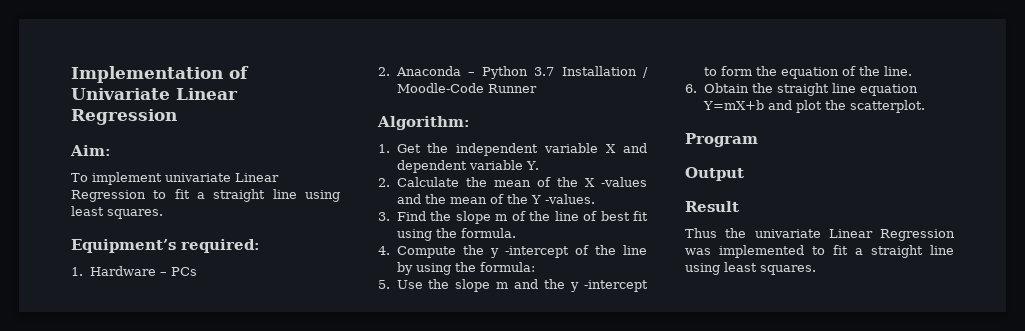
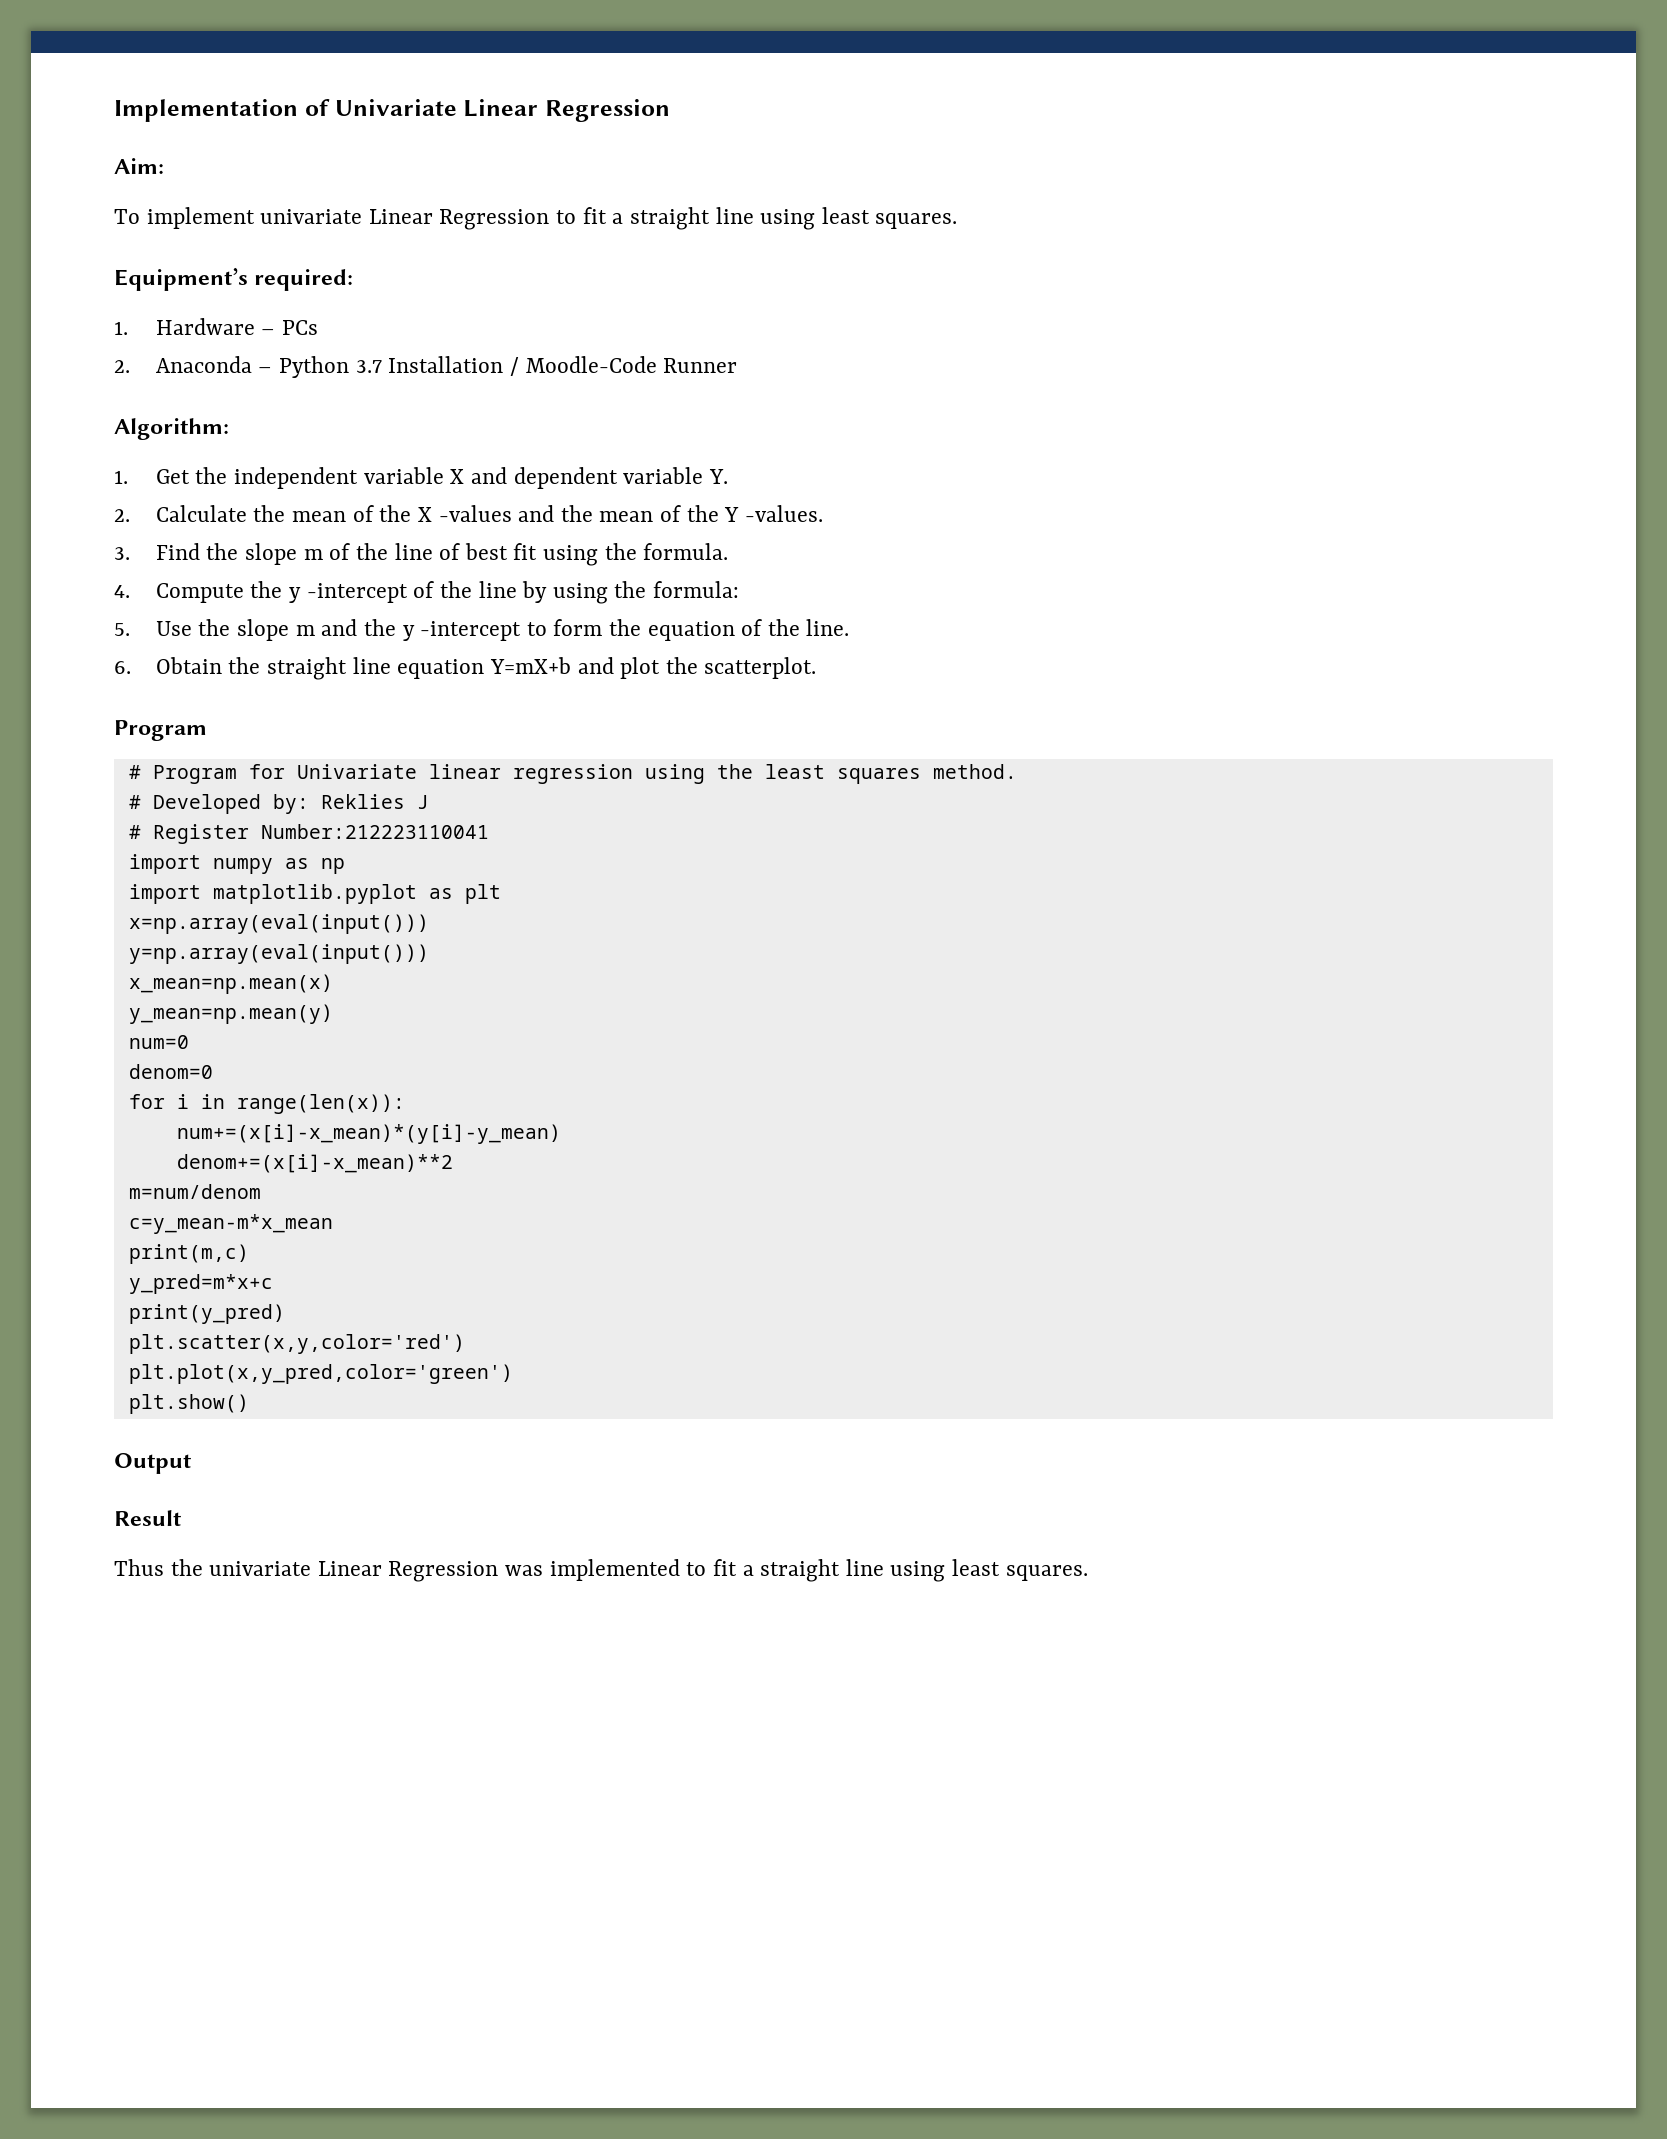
(758, 140) none -> [128,764,1017,784] [128,794,429,814] [128,824,489,844] [128,854,345,874] [128,884,501,904] [128,914,429,934] [128,944,429,964] [128,974,333,994] [128,1004,333,1024] [128,1035,189,1049] [128,1064,213,1079] [128,1094,405,1114] [176,1124,561,1144] [176,1154,453,1173] [128,1184,261,1199] [128,1214,333,1234] [128,1244,249,1264] [128,1274,273,1294] [128,1304,285,1324] [128,1334,465,1354] [128,1364,513,1384] [128,1394,249,1414] // # Program for Univariate linear regression using the least squares method. // # Developed by: Reklies J // # Register Number:212223110041 // import numpy as np // import matplotlib.pyplot as plt // x=np.array(eval(input())) // y=np.array(eval(input())) // x_mean=np.mean(x) // y_mean=np.mean(y) // num=0 // denom=0 // for i in range(len(x)): // num+=(x[i]-x_mean)*(y[i]-y_mean) // denom+=(x[i]-x_mean)**2 // m=num/denom // c=y_mean-m*x_mean // print(m,c) // y_pred=m*x+c // print(y_pred) // plt.scatter(x,y,color='red') // plt.plot(x,y_pred,color='green') // plt.show()

